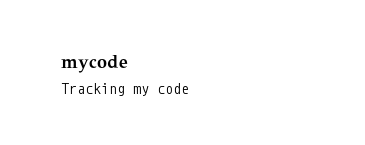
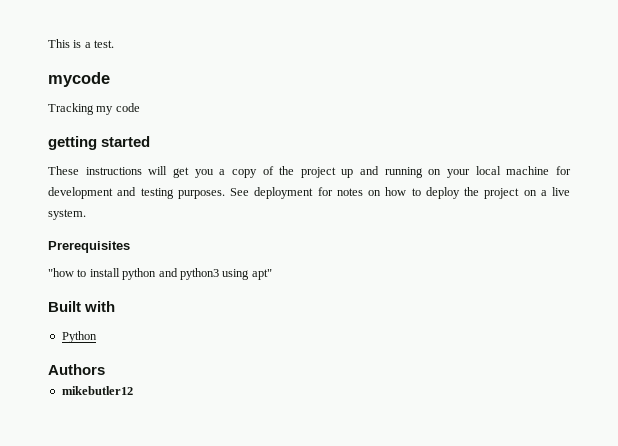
(61, 64) none -> [48,39,115,48] This is a test. //
(189, 88) none -> [48,136,151,150] [48,166,571,178] [48,187,570,199] [48,209,86,220] [48,241,130,253] [48,268,272,280] [48,301,116,312] [61,331,97,343] [48,364,105,375] [61,386,133,395] // getting started // These instructions will get you a copy of the project up and running on your local machine for development and testing purposes. See deployment for notes on how to deploy the project on a live system. // Prerequisites // "how to install python and python3 using apt" // Built with // Python // Authors // mikebutler12

